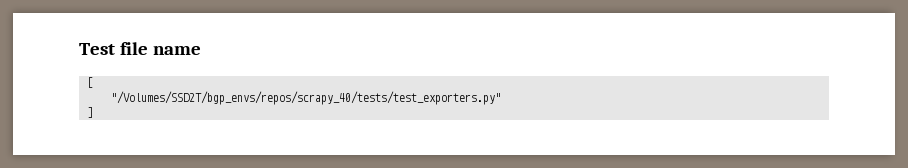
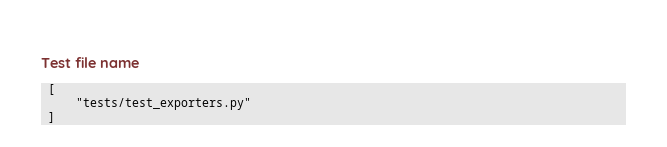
[110,91,501,105] "/Volumes/SSD2T/bgp_envs/repos/scrapy_40/tests/test_exporters.py" -> [75,98,251,110] "tests/test_exporters.py"

